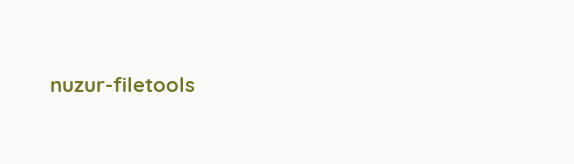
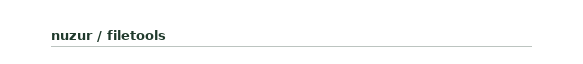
[50,77,195,92] nuzur-filetools -> [51,30,166,42] nuzur / filetools

